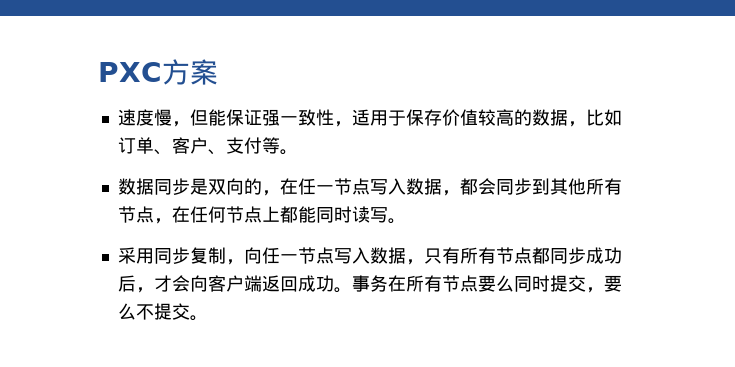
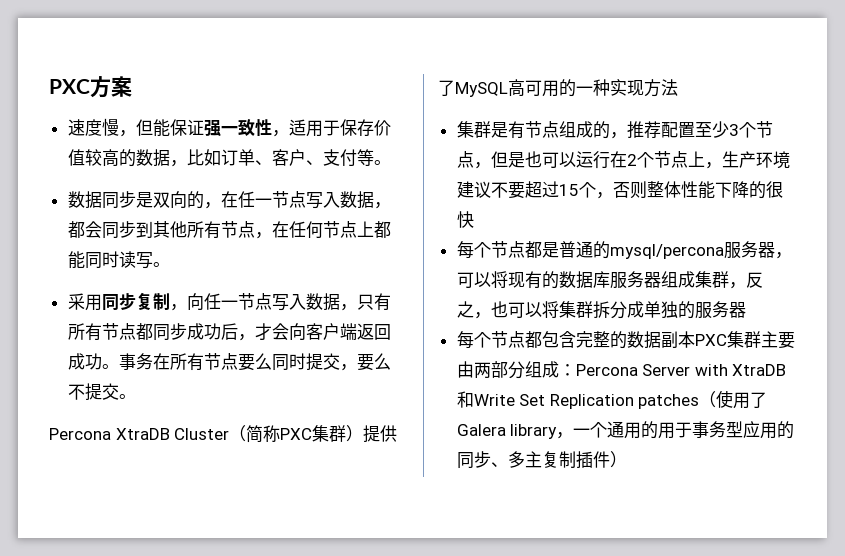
(208, 318) none -> [49,425,398,443] [438,79,678,97] [456,121,773,139] [456,151,790,169] [456,181,783,199] [456,211,474,228] [456,241,792,259] [456,271,763,289] [456,301,746,319] [456,331,795,349] [456,361,787,379] [456,390,768,409] [456,421,795,439] [456,451,627,469] // Percona XtraDB Cluster（简称PXC集群）提供了MySQL高可用的一种实现方法 // 集群是有节点组成的，推荐配置至少3个节点，但是也可以运行在2个节点上，生产环境建议不要超过15个，否则整体性能下降的很快 // 每个节点都是普通的mysql/percona服务器，可以将现有的数据库服务器组成集群，反之，也可以将集群拆分成单独的服务器 // 每个节点都包含完整的数据副本PXC集群主要由两部分组成：Percona Server with XtraDB和Write Set Replication patches（使用了Galera library，一个通用的用于事务型应用的同步、多主复制插件）

